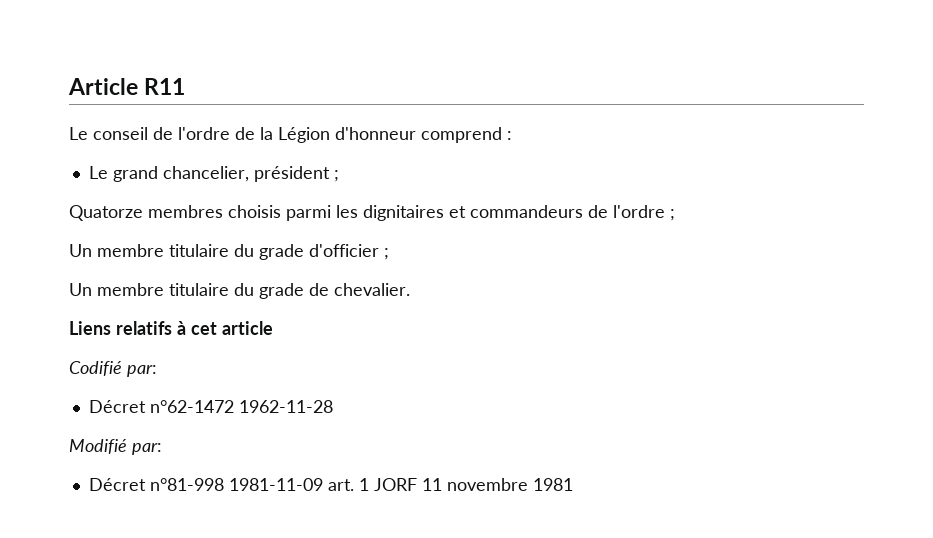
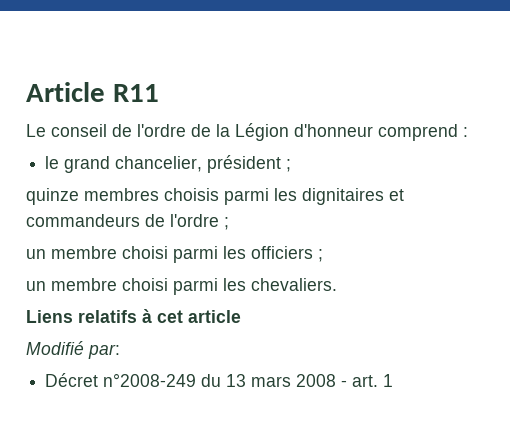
[88,166,108,179] Le -> [45,156,60,169] le
[69,205,143,221] Quatorze -> [26,188,79,205] quinze
[69,244,389,260] [69,283,410,299] Un membre titulaire du grade d'officier ; // Un membre titulaire du grade de chevalier. -> [26,246,323,263] [26,278,337,295] un membre choisi parmi les officiers ; // un membre choisi parmi les chevaliers.
[69,361,157,377] [88,400,333,413] [69,439,162,455] [88,478,573,491] Codifié par: // Décret n°62-1472 1962-11-28 // Modifié par: // Décret n°81-998 1981-11-09 art. 1 JORF 11 novembre 1981 -> [26,341,120,359] [45,373,394,387] Modifié par: // Décret n°2008-249 du 13 mars 2008 - art. 1

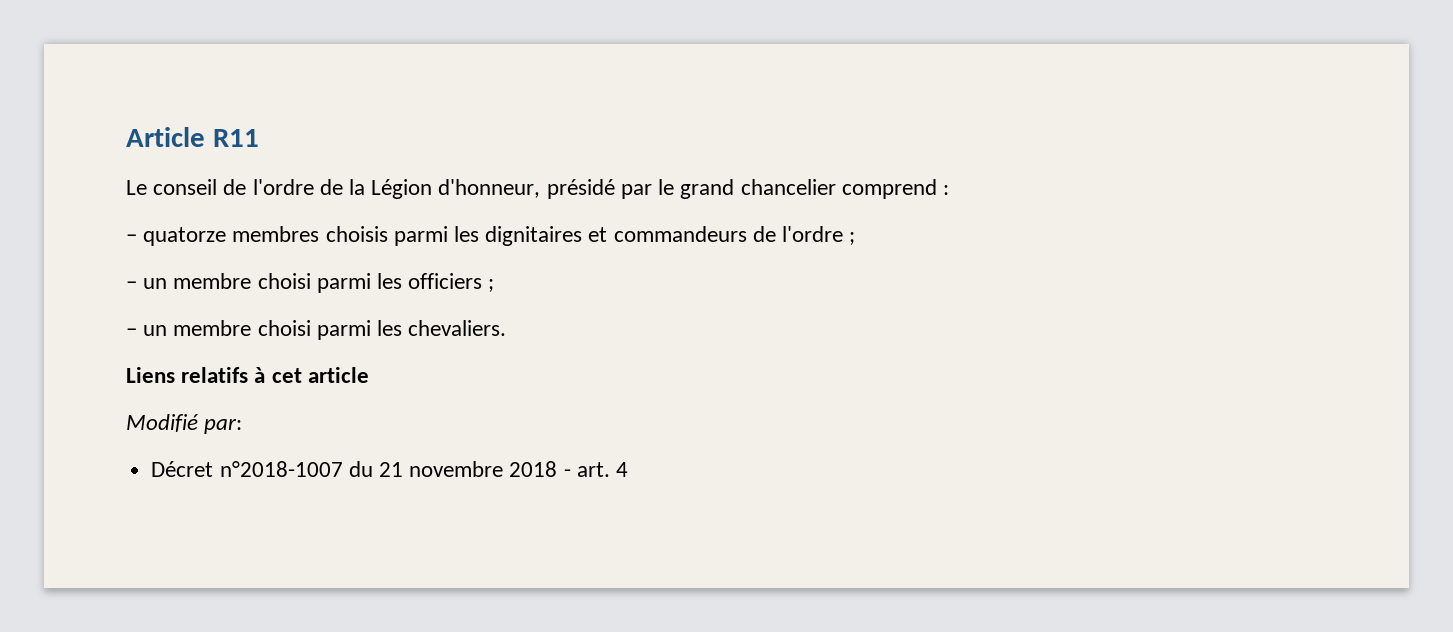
[294,124,468,141] [45,155,292,173] [26,188,79,205] d'honneur comprend : // le grand chancelier, président ; // quinze -> [438,179,949,199] [126,227,227,246] d'honneur, présidé par le grand chancelier comprend : // – quatorze
(229, 223) none -> [126,281,137,289] –
(323, 255) none -> [126,328,137,336] –
[103,373,337,387] n°2008-249 du 13 mars 2008 -> [219,461,558,477] n°2018-1007 du 21 novembre 2018
[383,374,394,387] 1 -> [615,462,628,477] 4

